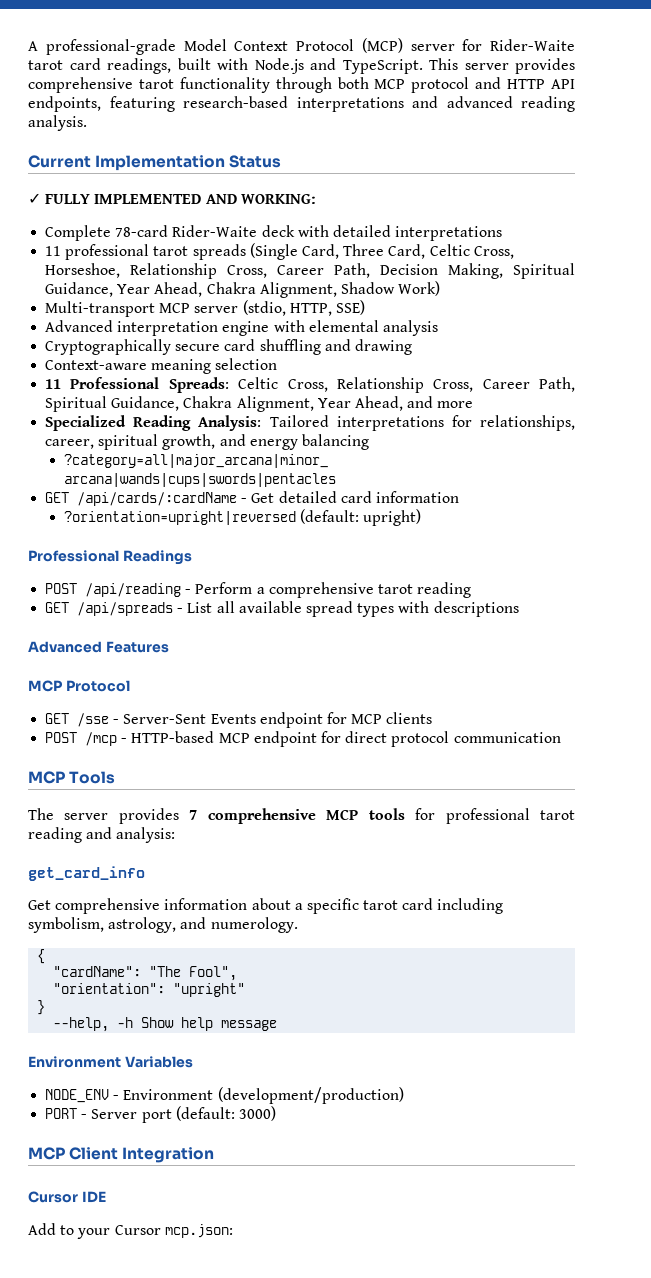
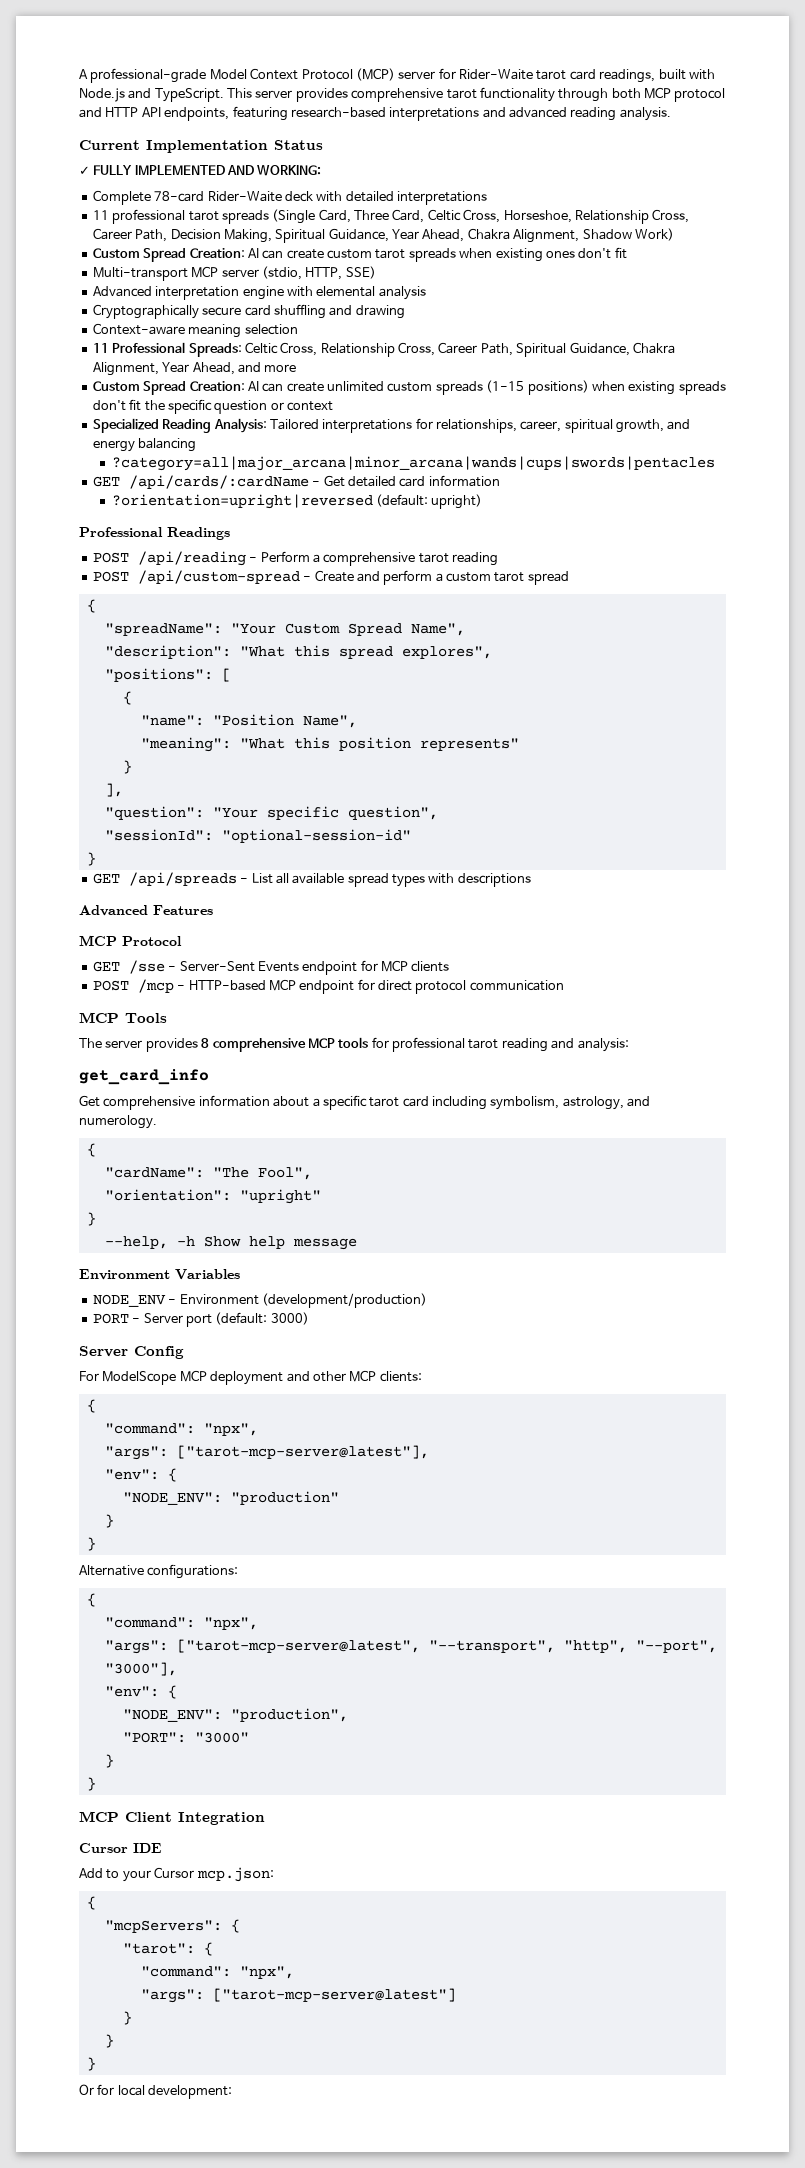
(441, 288) none -> [92,247,627,262] // Custom Spread Creation: AI can create custom tarot spreads when existing ones don't fit
(474, 404) none -> [92,380,726,395] [92,399,333,414] // Custom Spread Creation: AI can create unlimited custom spreads (1-15 positions) when existing spreads don't fit the specific question or context
(472, 590) none -> [92,570,569,585] [86,599,96,613] [104,623,465,636] [104,645,492,659] [104,668,231,682] [122,691,132,705] [140,714,357,728] [140,737,519,752] [122,760,132,774] [104,783,123,797] [104,806,438,820] [104,829,411,843] [86,852,96,866] // POST /api/custom-spread - Create and perform a custom tarot spread // { // "spreadName": "Your Custom Spread Name", // "description": "What this spread explores", // "positions": [ // { // "name": "Position Name", // "meaning": "What this position represents" // } // ], // "question": "Your specific question", // "sessionId": "optional-session-id" // }
[189,810,198,820] 7 -> [201,1038,210,1048] 8
(276, 1113) none -> [79,1346,184,1359] [79,1370,422,1385] [86,1399,96,1413] [104,1423,258,1436] [104,1445,429,1460] [104,1468,177,1482] [122,1491,339,1505] [104,1514,114,1528] [86,1537,96,1551] [79,1564,239,1579] [86,1593,96,1607] [104,1617,258,1630] [104,1639,717,1654] [104,1662,177,1676] [104,1685,177,1699] [122,1708,348,1722] [122,1732,249,1743] [104,1754,114,1768] [86,1777,96,1791] // Server Config // For ModelScope MCP deployment and other MCP clients: // { // "command": "npx", // "args": ["tarot-mcp-server@latest"], // "env": { // "NODE_ENV": "production" // } // } // Alternative configurations: // { // "command": "npx", // "args": ["tarot-mcp-server@latest", "--transport", "http", "--port", "3000"], // "env": { // "NODE_ENV": "production", // "PORT": "3000" // } // }
(233, 1231) none -> [86,1896,96,1910] [104,1919,240,1933] [122,1942,213,1956] [140,1966,294,1979] [140,1988,456,2003] [122,2011,132,2025] [104,2034,114,2048] [86,2057,96,2071] [79,2084,233,2099] // { // "mcpServers": { // "tarot": { // "command": "npx", // "args": ["tarot-mcp-server@latest"] // } // } // } // Or for local development:

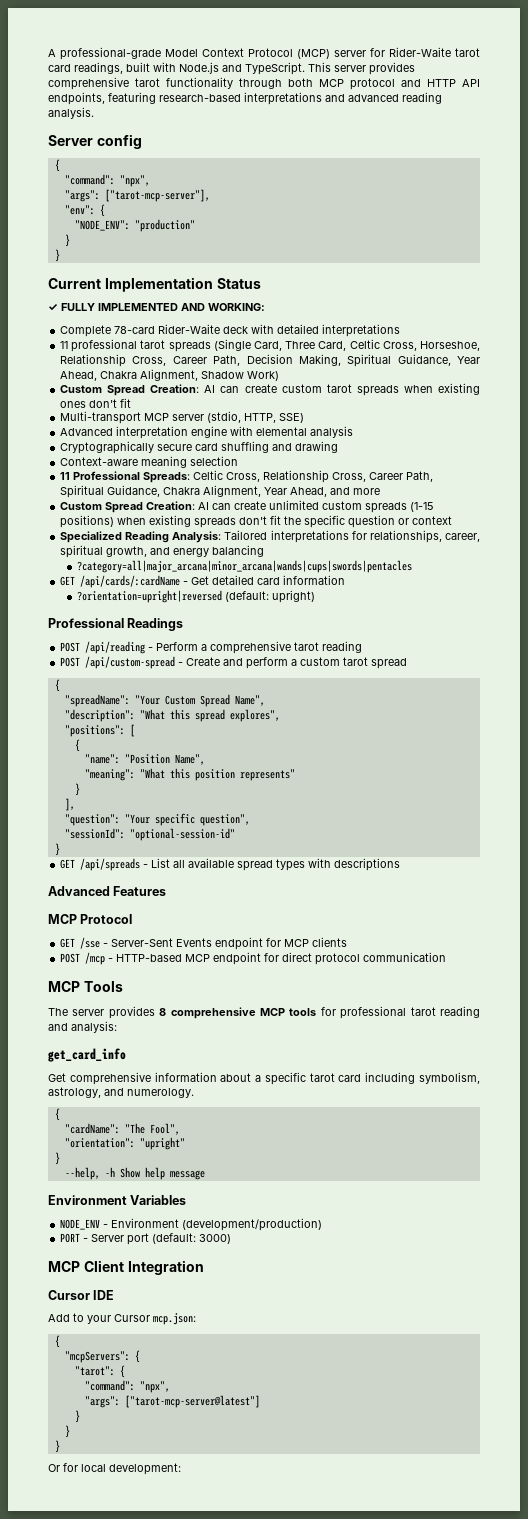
(671, 114) none -> [48,134,142,149] [54,159,60,172] [64,174,150,187] [64,189,210,202] [64,204,105,217] [74,219,195,232] [64,234,70,247] [54,249,60,262] // Server config // { // "command": "npx", // "args": ["tarot-mcp-server"], // "env": { // "NODE_ENV": "production" // } // }
[79,1346,184,1359] [79,1370,422,1385] [86,1399,96,1413] [104,1423,258,1436] [104,1445,429,1460] [104,1468,177,1482] [122,1491,339,1505] [104,1514,114,1528] [86,1537,96,1551] [79,1564,239,1579] [86,1593,96,1607] [104,1617,258,1630] [104,1639,717,1654] [104,1662,177,1676] [104,1685,177,1699] [122,1708,348,1722] [122,1732,249,1743] [104,1754,114,1768] [86,1777,96,1791] // Server Config // For ModelScope MCP deployment and other MCP clients: // { // "command": "npx", // "args": ["tarot-mcp-server@latest"], // "env": { // "NODE_ENV": "production" // } // } // Alternative configurations: // { // "command": "npx", // "args": ["tarot-mcp-server@latest", "--transport", "http", "--port", "3000"], // "env": { // "NODE_ENV": "production", // "PORT": "3000" // } // } -> (232, 1239) none

